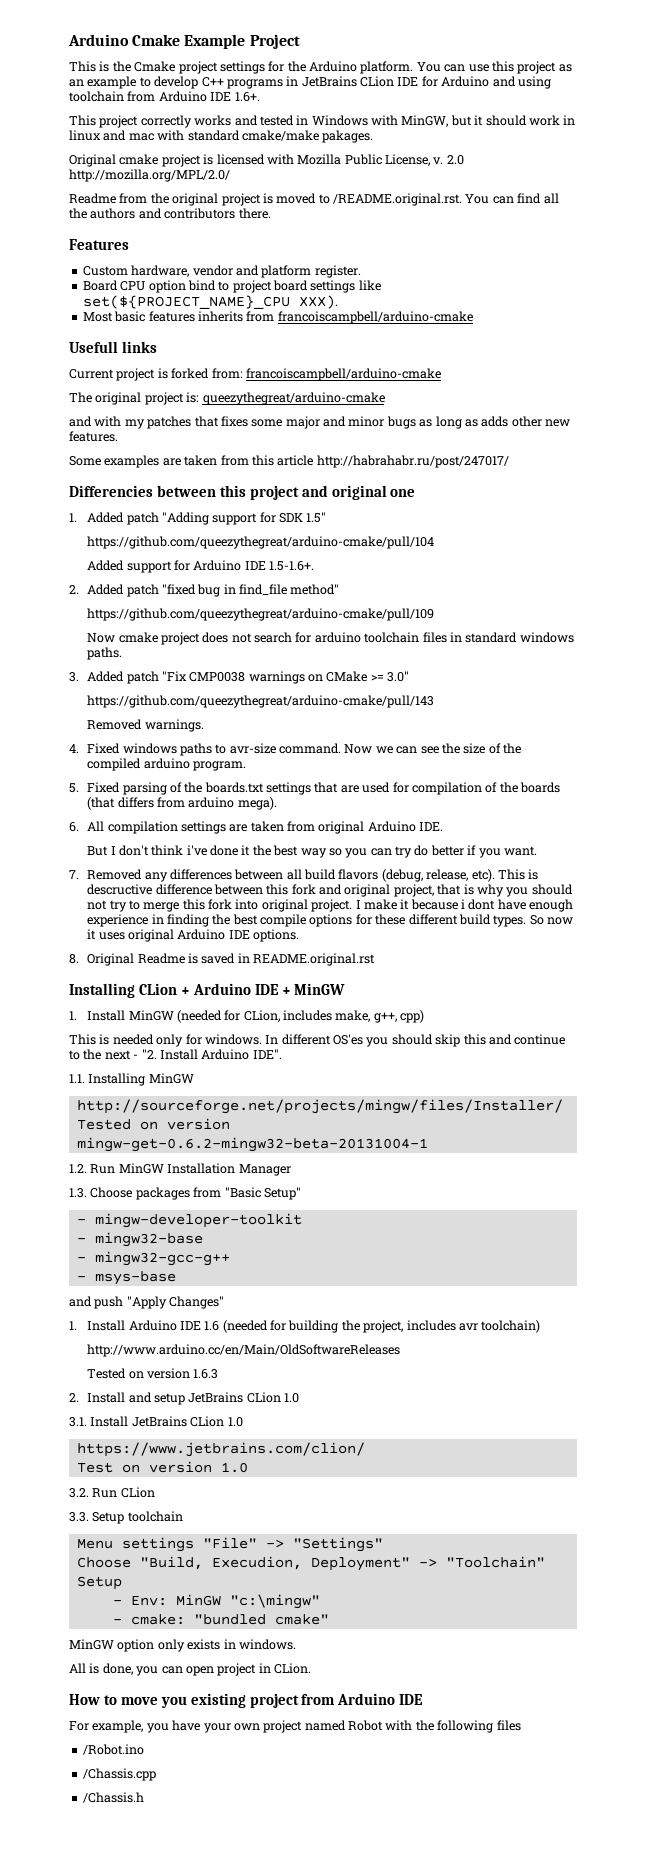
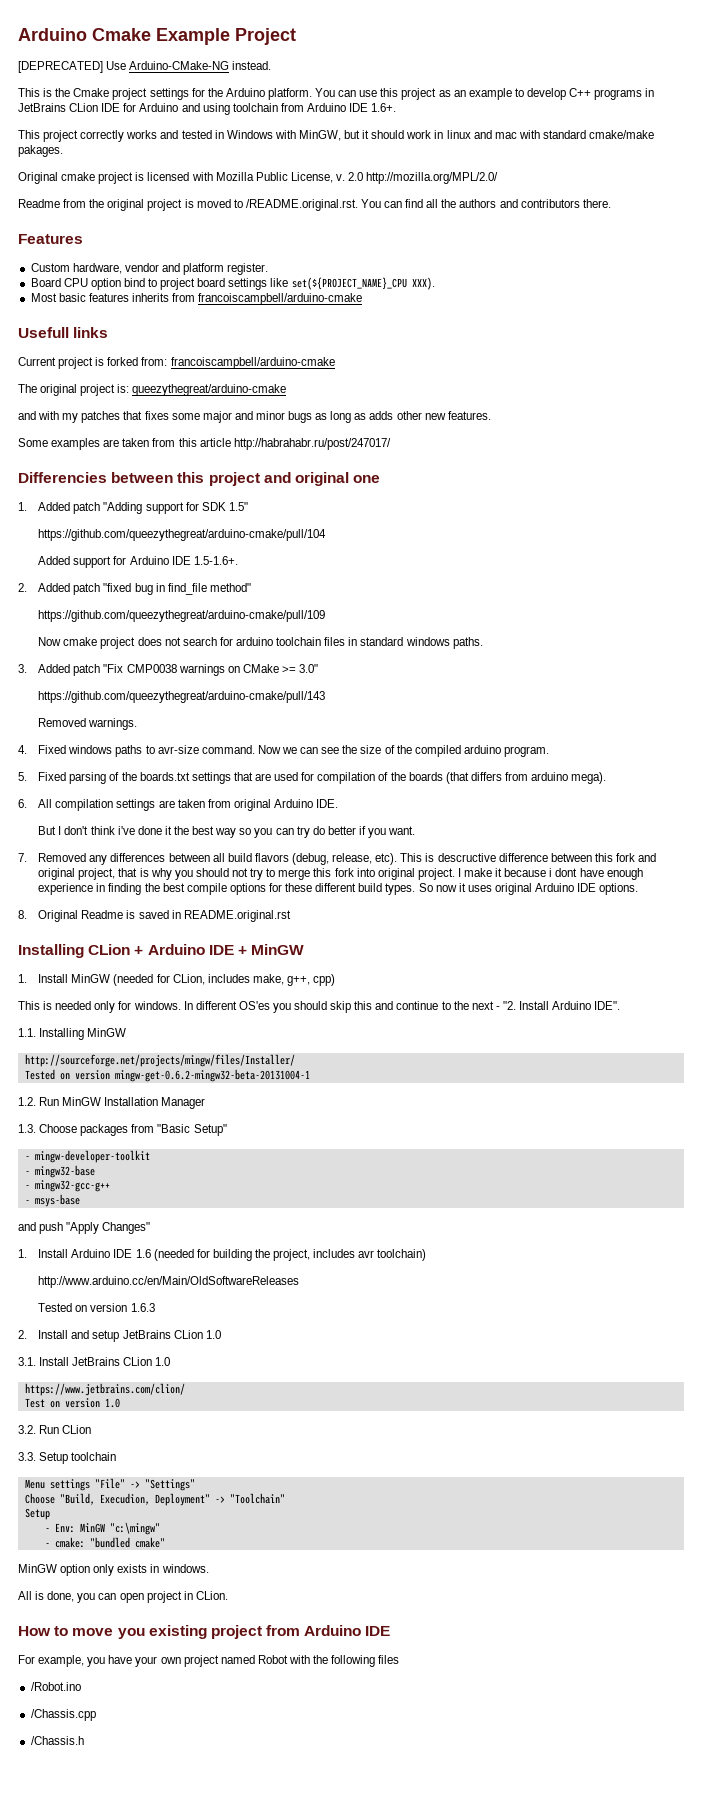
(300, 41) none -> [18,61,272,73] // [DEPRECATED] Use Arduino-CMake-NG instead.

